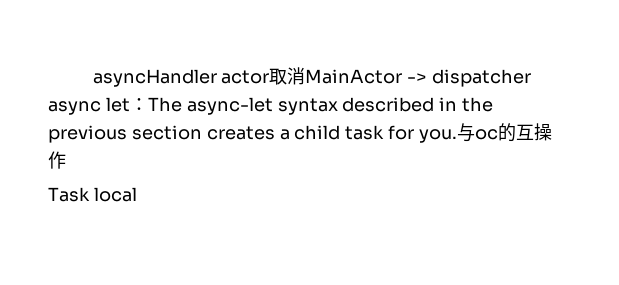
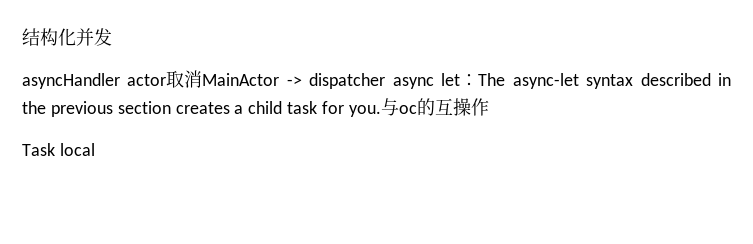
(92, 78) none -> [22,28,112,46] 结构化并发 //

